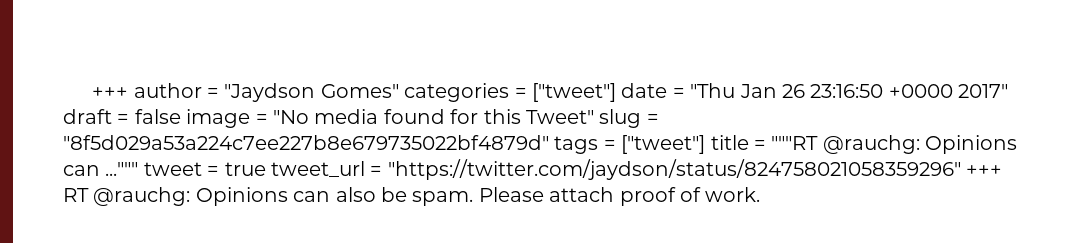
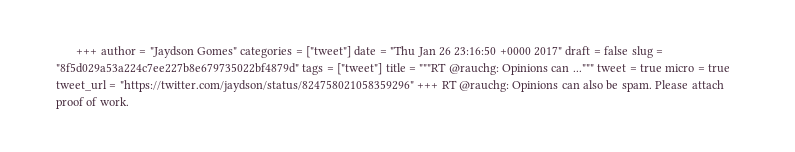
[186,109,594,128] image = "No media found for this Tweet" -> (629, 50) none
(266, 169) none -> [665,64,730,73] micro = true

